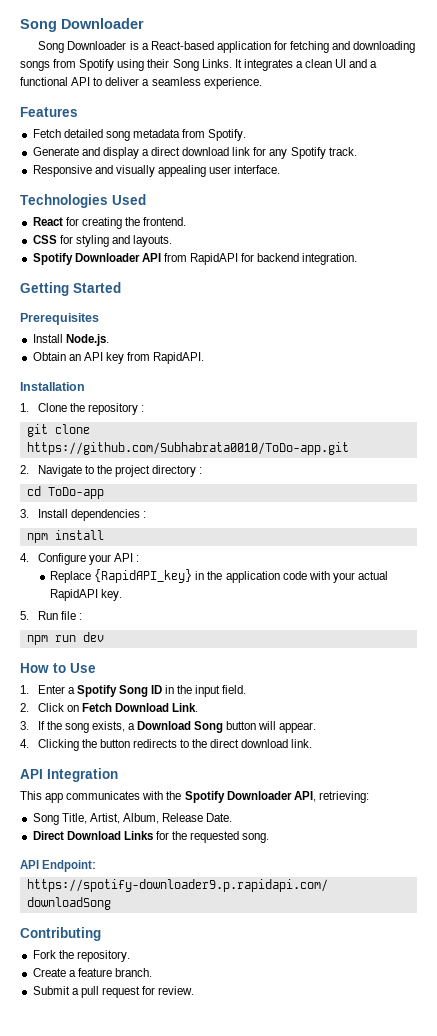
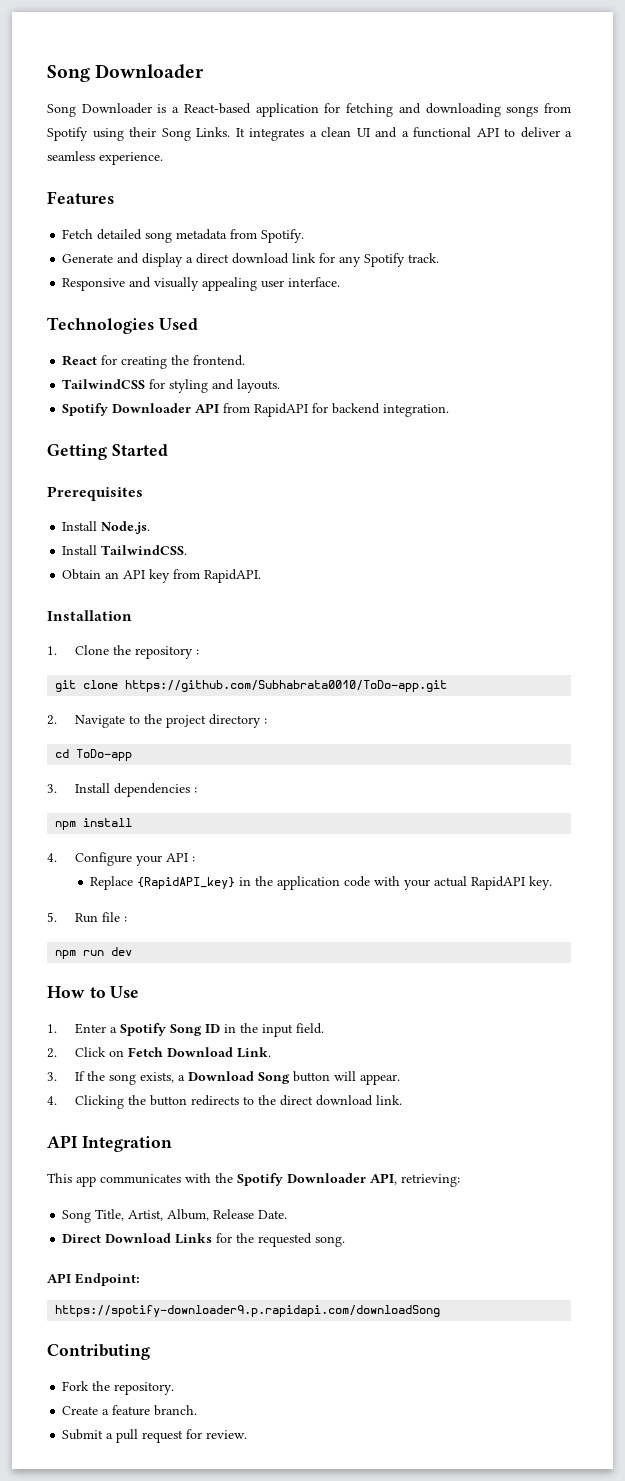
[32,235,57,244] CSS -> [62,379,146,389] TailwindCSS
(109, 340) none -> [62,545,188,555] // Install TailwindCSS.

